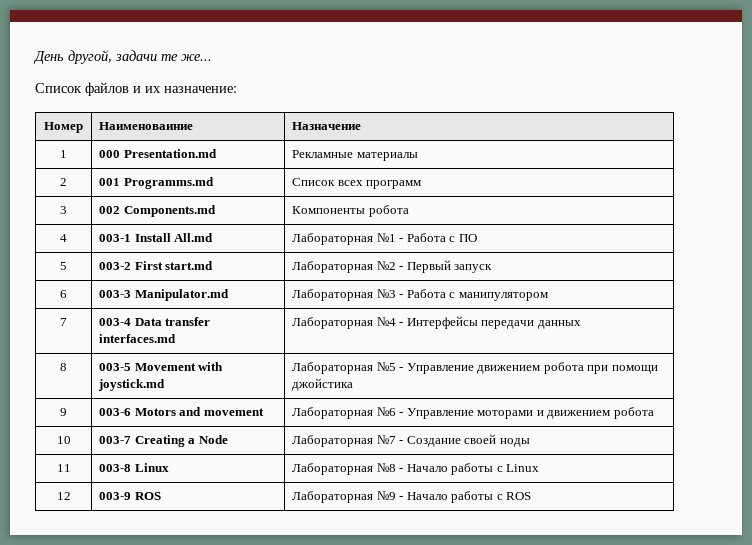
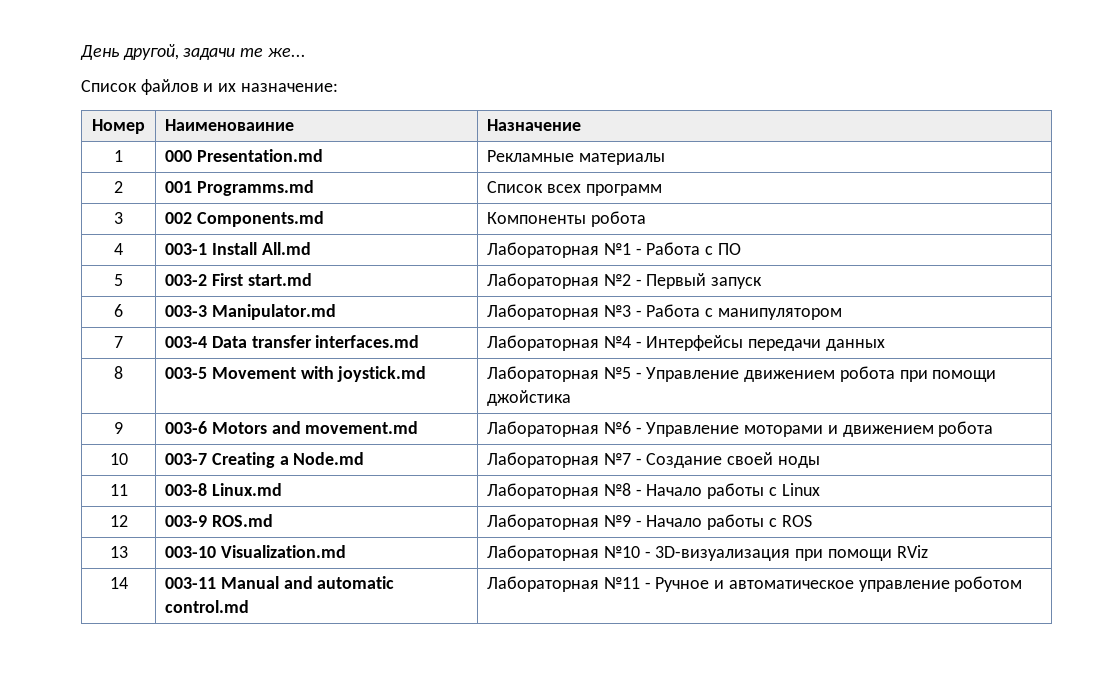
[203,408,264,416] movement -> [305,421,419,434] movement.md
[198,435,228,444] Node -> [293,452,365,465] Node.md
[134,463,169,472] Linux -> [212,483,283,496] Linux.md
[134,492,161,500] ROS -> [212,514,274,527] ROS.md
(532, 496) none -> [109,546,128,558] [165,545,347,558] [487,545,928,561] [109,577,128,589] [165,576,395,589] [165,600,250,613] [487,576,1023,592] // 13 | 003-10 Visualization.md | Лабораторная №10 - 3D-визуализация при помощи RViz // 14 | 003-11 Manual and automatic control.md | Лабораторная №11 - Ручное и автоматическое управление роботом

